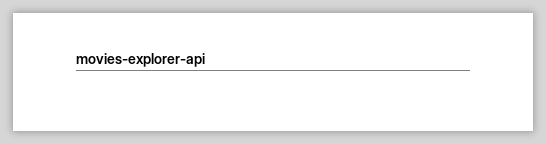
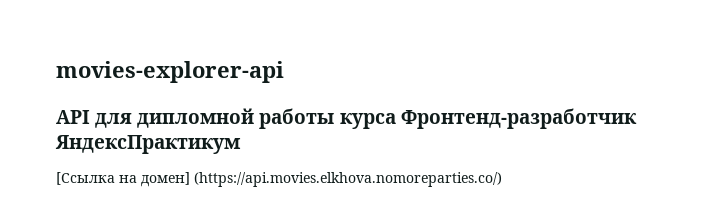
(205, 60) none -> [56,108,637,129] [55,135,241,154] [56,172,502,187] // API для дипломной работы курса Фронтенд-разработчик ЯндексПрактикум // [Ссылка на домен] (https://api.movies.elkhova.nomoreparties.co/)

